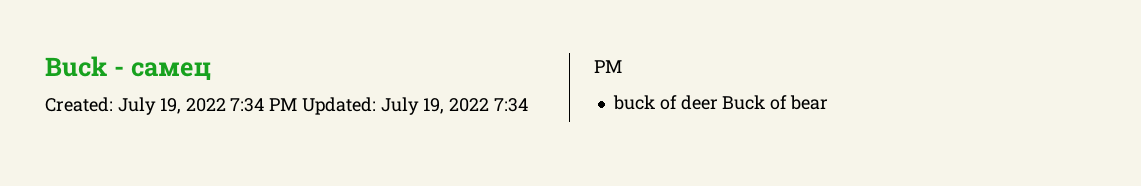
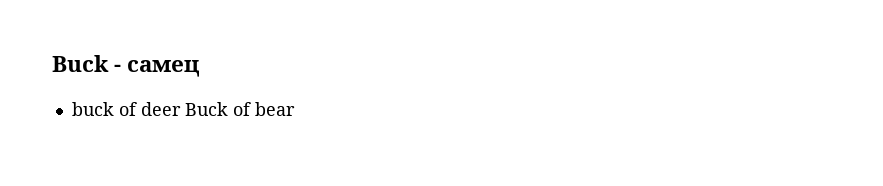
[45,97,528,115] [594,60,622,73] // Created: July 19, 2022 7:34 PM Updated: July 19, 2022 7:34 PM -> (200, 68) none

